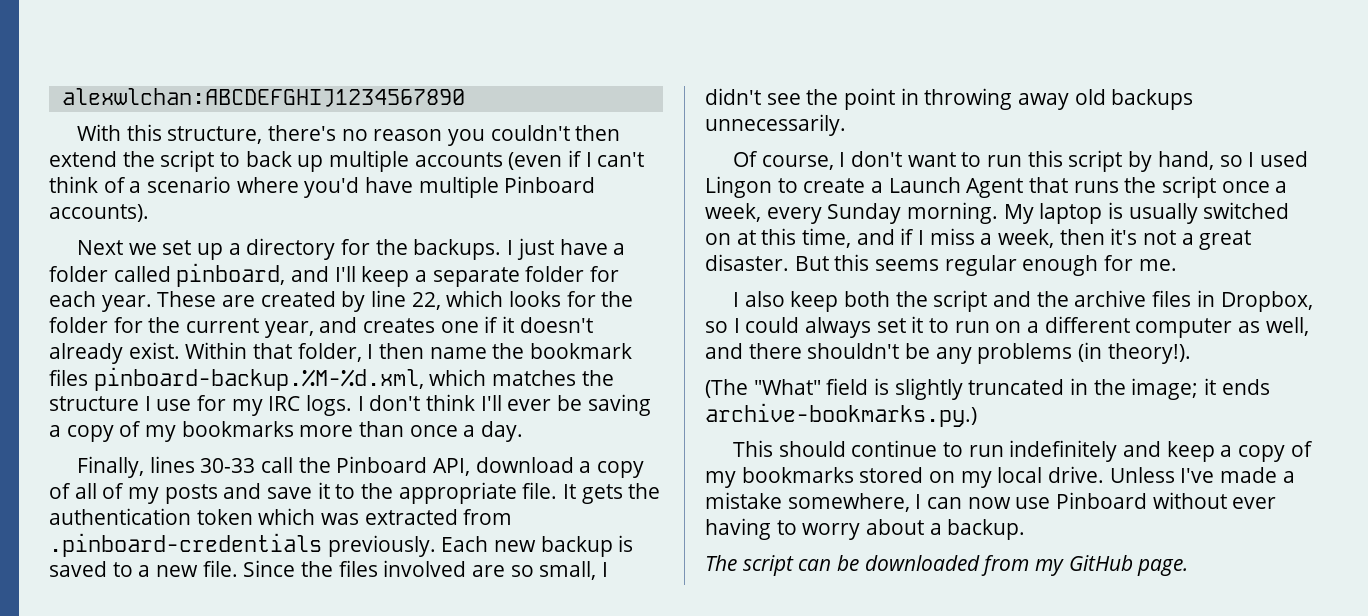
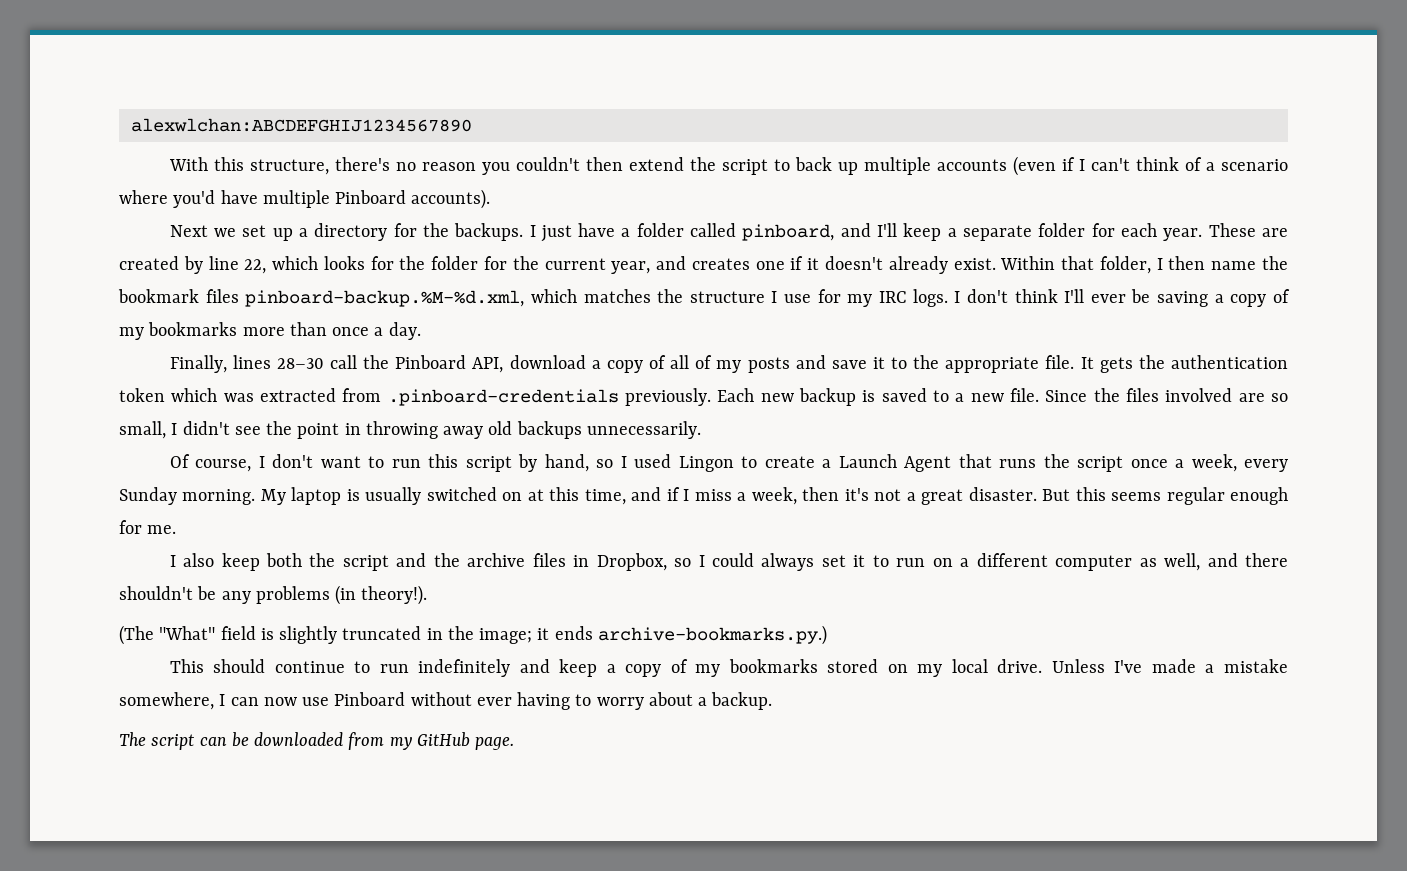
[200,458,256,473] 30-33 -> [276,358,324,369] 28–30

